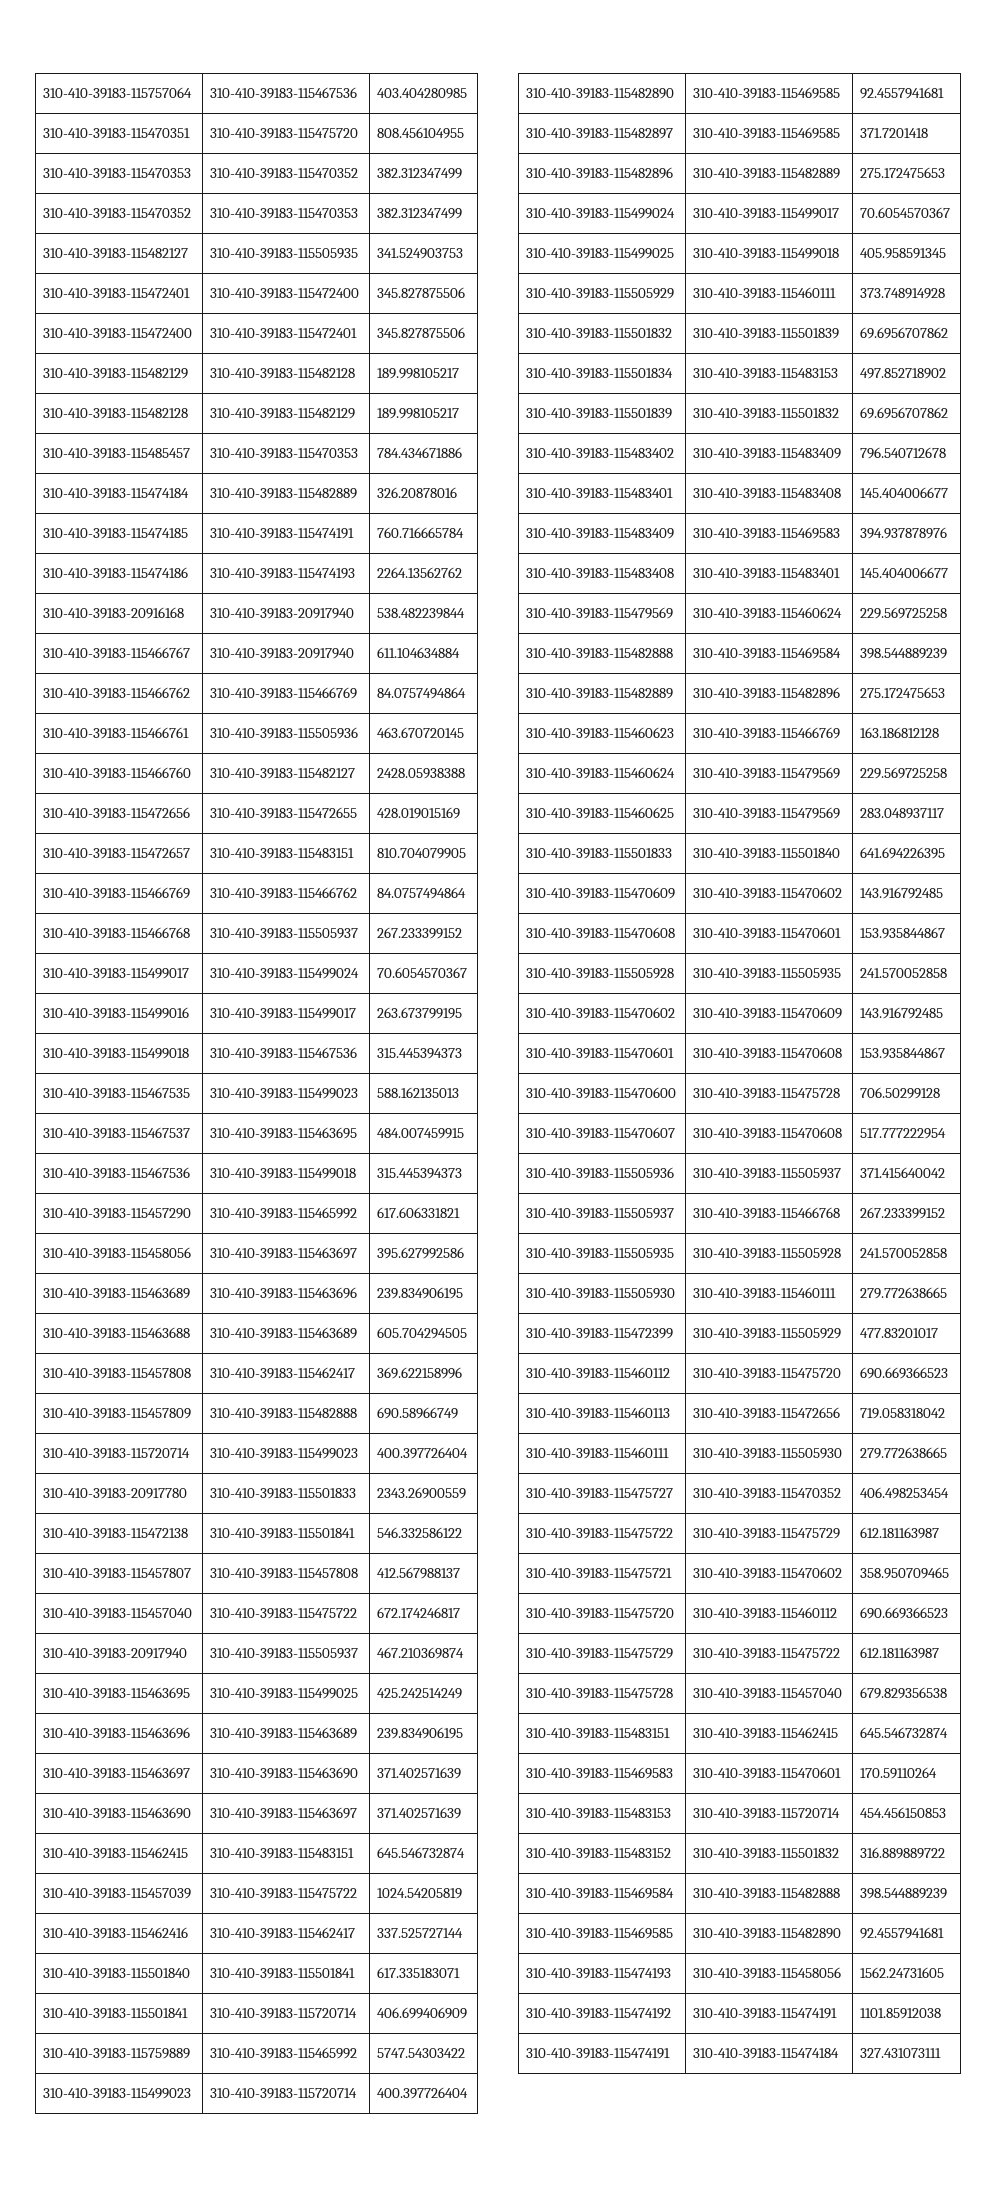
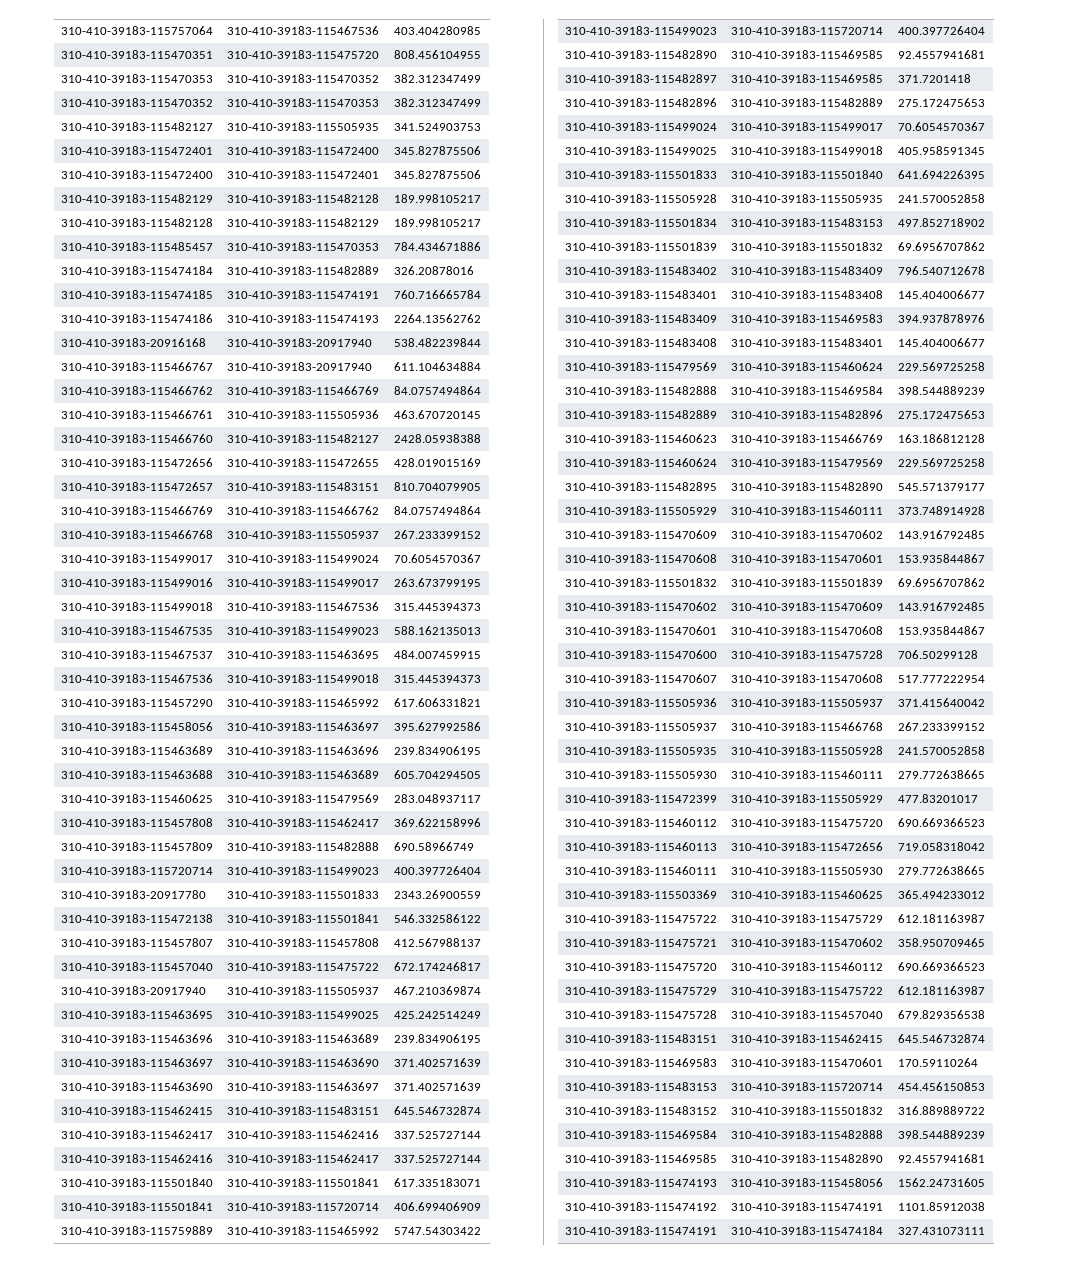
(468, 1333) none -> [60,794,213,803] [226,794,379,803] [393,794,481,803] // 310-410-39183-115460625 | 310-410-39183-115479569 | 283.048937117
[43,1888,192,1899] [210,1888,358,1899] [377,1888,463,1899] 310-410-39183-115457039 | 310-410-39183-115475722 | 1024.54205819 -> [60,1130,213,1139] [226,1130,379,1139] [393,1131,481,1139] 310-410-39183-115462417 | 310-410-39183-115462416 | 337.525727144
[526,288,675,299] [693,287,837,299] [860,288,946,299] [526,328,673,339] [693,328,840,339] [860,327,949,339] 310-410-39183-115505929 | 310-410-39183-115460111 | 373.748914928 // 310-410-39183-115501832 | 310-410-39183-115501839 | 69.6956707862 -> [564,170,717,179] [730,170,883,179] [897,170,985,179] [564,194,717,203] [730,194,883,203] [897,194,985,203] 310-410-39183-115501833 | 310-410-39183-115501840 | 641.694226395 // 310-410-39183-115505928 | 310-410-39183-115505935 | 241.570052858
[526,807,675,819] [693,807,841,819] [860,808,945,819] [526,848,673,859] [693,848,841,859] [860,847,946,859] 310-410-39183-115460625 | 310-410-39183-115479569 | 283.048937117 // 310-410-39183-115501833 | 310-410-39183-115501840 | 641.694226395 -> [564,482,717,491] [730,482,883,491] [897,483,985,491] [564,506,717,515] [730,506,883,515] [897,506,985,515] 310-410-39183-115482895 | 310-410-39183-115482890 | 545.571379177 // 310-410-39183-115505929 | 310-410-39183-115460111 | 373.748914928
[526,968,675,979] [693,968,842,979] [860,968,948,978] 310-410-39183-115505928 | 310-410-39183-115505935 | 241.570052858 -> [564,578,717,587] [730,578,883,587] [897,578,985,587] 310-410-39183-115501832 | 310-410-39183-115501839 | 69.6956707862
[526,1488,674,1499] [693,1488,842,1499] [860,1487,950,1499] 310-410-39183-115475727 | 310-410-39183-115470352 | 406.498253454 -> [564,890,717,899] [730,890,883,899] [897,890,985,899] 310-410-39183-115503369 | 310-410-39183-115460625 | 365.494233012

